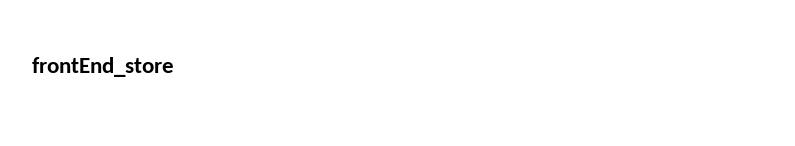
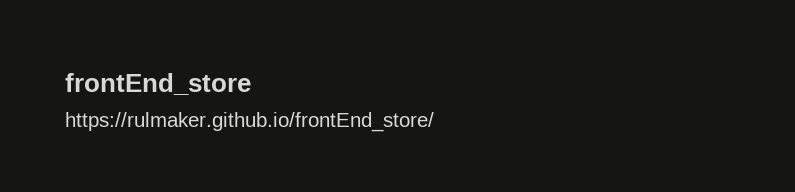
(174, 67) none -> [65,112,434,132] // https://rulmaker.github.io/frontEnd_store/

